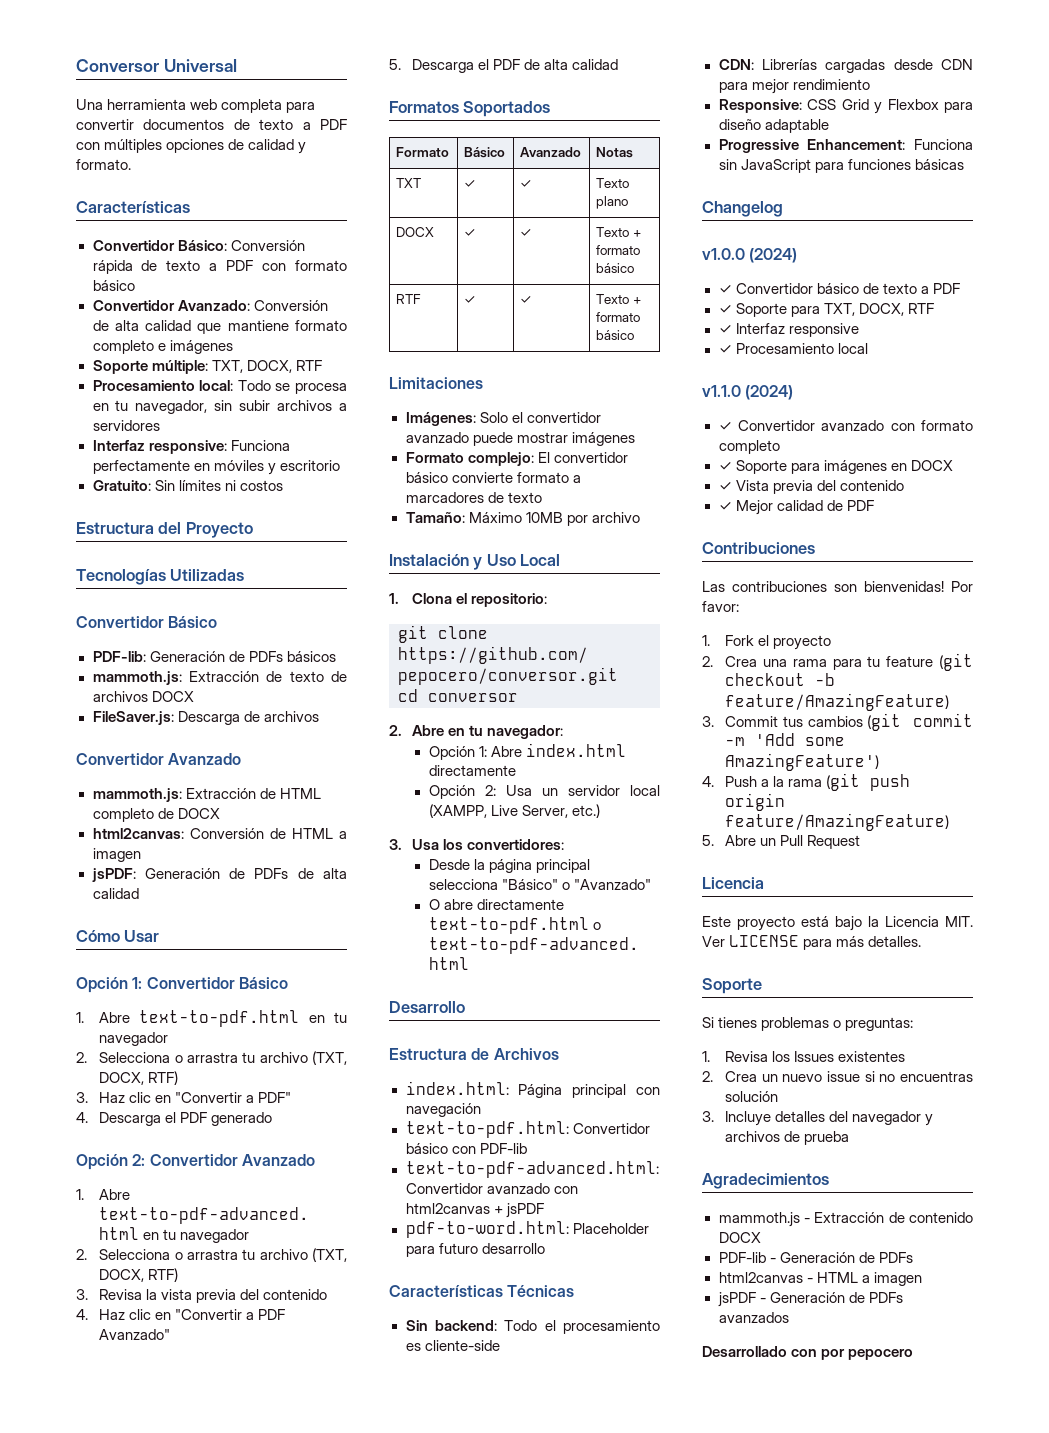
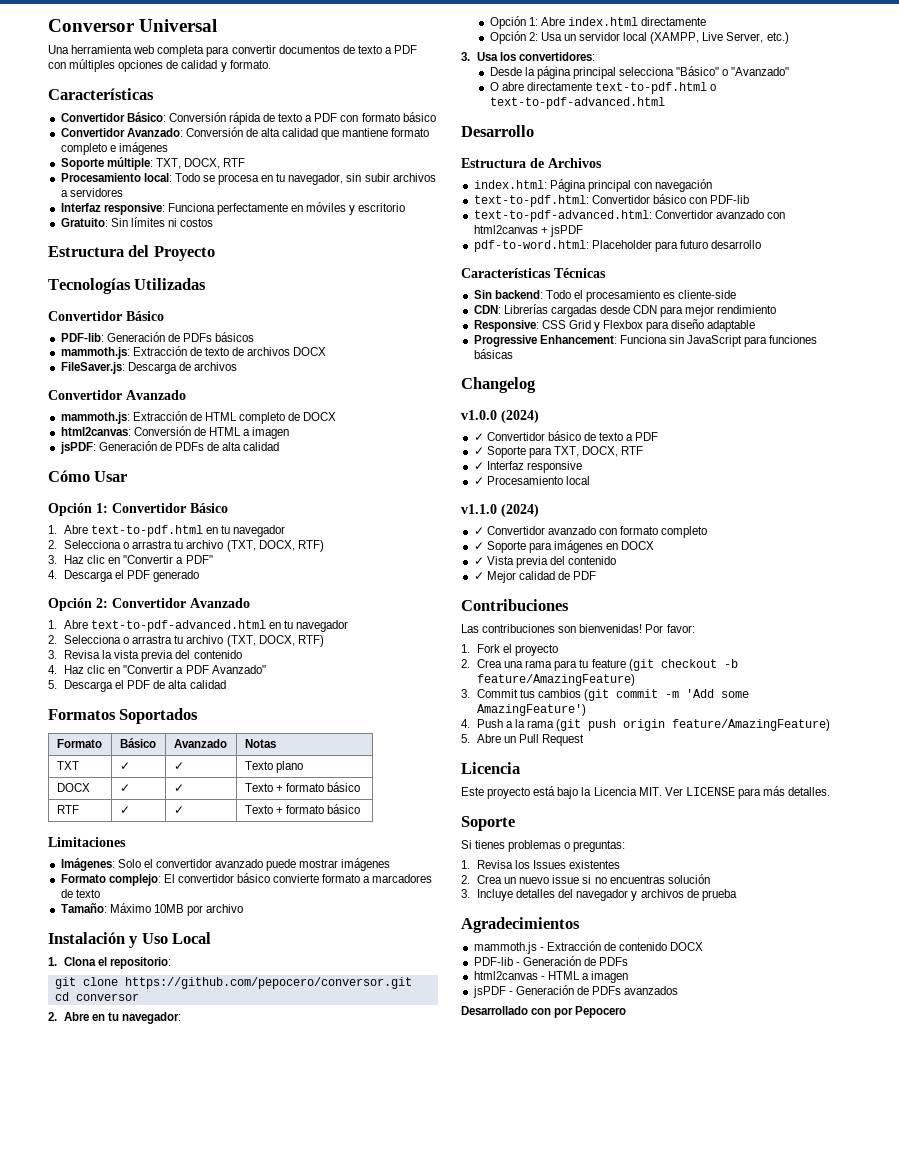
[848,1349,914,1360] pepocero -> [575,1006,627,1018] Pepocero

